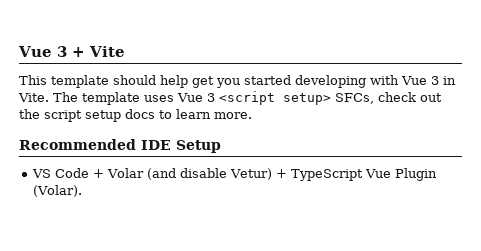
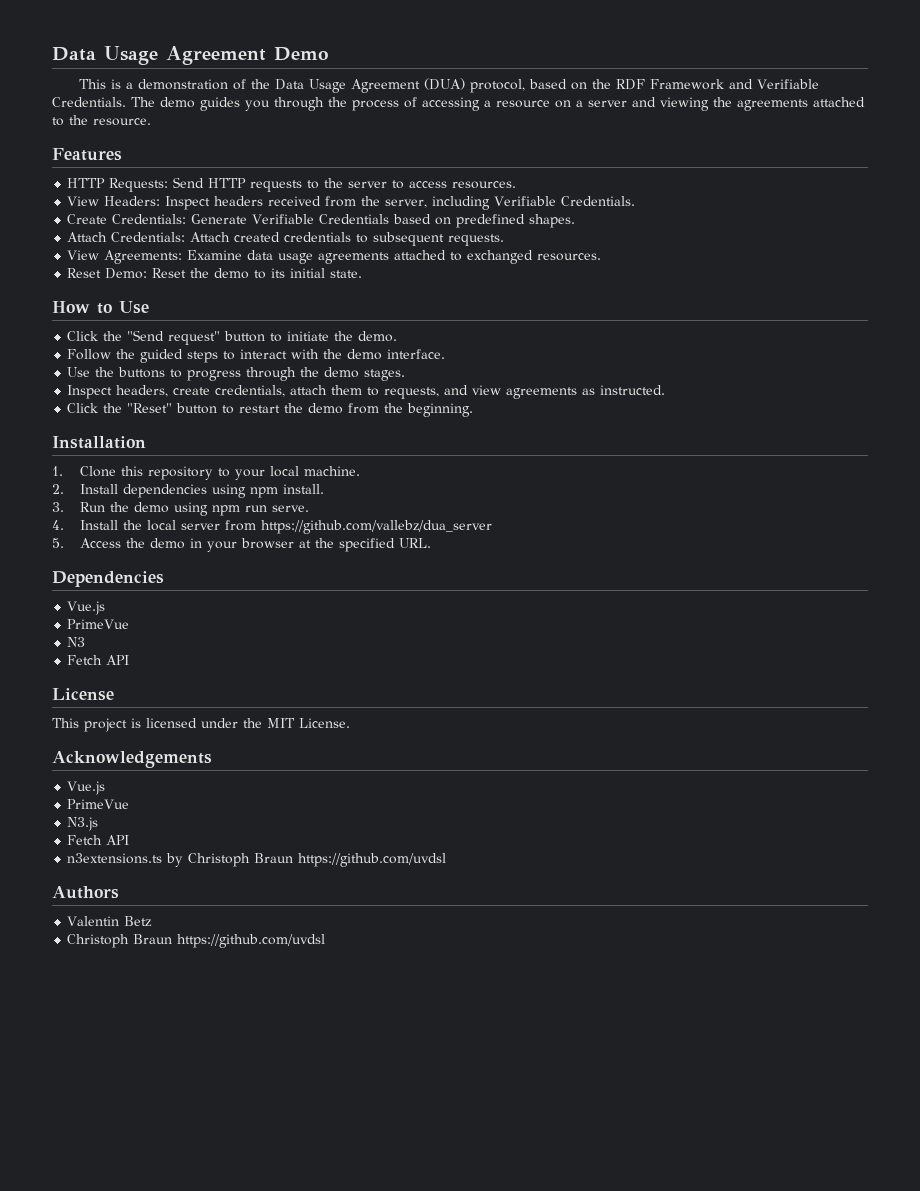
[18,46,125,57] [19,75,456,88] [18,91,442,105] [19,109,252,122] [19,139,221,153] [31,168,437,181] [32,185,82,197] Vue 3 + Vite // This template should help get you started developing with Vue 3 in Vite. The template uses Vue 3 <script setup> SFCs, check out the script setup docs to learn more. // Recommended IDE Setup // VS Code + Volar (and disable Vetur) + TypeScript Vue Plugin (Volar). -> [52,46,329,65] [79,78,820,93] [52,97,865,111] [52,115,151,126] [52,148,122,161] [67,177,517,192] [67,196,636,210] [67,214,576,228] [67,232,505,246] [67,250,602,264] [67,268,363,279] [52,301,149,314] [67,330,398,345] [67,349,446,363] [67,367,406,381] [67,385,666,399] [67,403,474,417] [52,436,146,449] [52,466,360,480] [52,484,324,498] [52,502,309,516] [52,520,492,534] [52,538,431,552] [52,571,164,587] [67,601,106,615] [67,619,130,629] [67,637,86,647] [67,655,130,665] [52,688,114,701] [52,718,350,732] [52,751,212,768] [67,781,106,795] [67,799,130,809] [67,817,99,831] [67,835,130,845] [67,853,447,867] [52,886,119,899] [67,916,153,927] [67,934,326,948] Data Usage Agreement Demo // This is a demonstration of the Data Usage Agreement (DUA) protocol, based on the RDF Framework and Verifiable Credentials. The demo guides you through the process of accessing a resource on a server and viewing the agreements attached to the resource. // Features // HTTP Requests: Send HTTP requests to the server to access resources. // View Headers: Inspect headers received from the server, including Verifiable Credentials. // Create Credentials: Generate Verifiable Credentials based on predefined shapes. // Attach Credentials: Attach created credentials to subsequent requests. // View Agreements: Examine data usage agreements attached to exchanged resources. // Reset Demo: Reset the demo to its initial state. // How to Use // Click the "Send request" button to initiate the demo. // Follow the guided steps to interact with the demo interface. // Use the buttons to progress through the demo stages. // Inspect headers, create credentials, attach them to requests, and view agreements as instructed. // Click the "Reset" button to restart the demo from the beginning. // Installation // 1. Clone this repository to your local machine. // 2. Install dependencies using npm install. // 3. Run the demo using npm run serve. // 4. Install the local server from https://github.com/vallebz/dua_server // 5. Access the demo in your browser at the specified URL. // Dependencies // Vue.js // PrimeVue // N3 // Fetch API // License // This project is licensed under the MIT License. // Acknowledgements // Vue.js // PrimeVue // N3.js // Fetch API // n3extensions.ts by Christoph Braun https://github.com/uvdsl // Authors // Valentin Betz // Christoph Braun https://github.com/uvdsl

